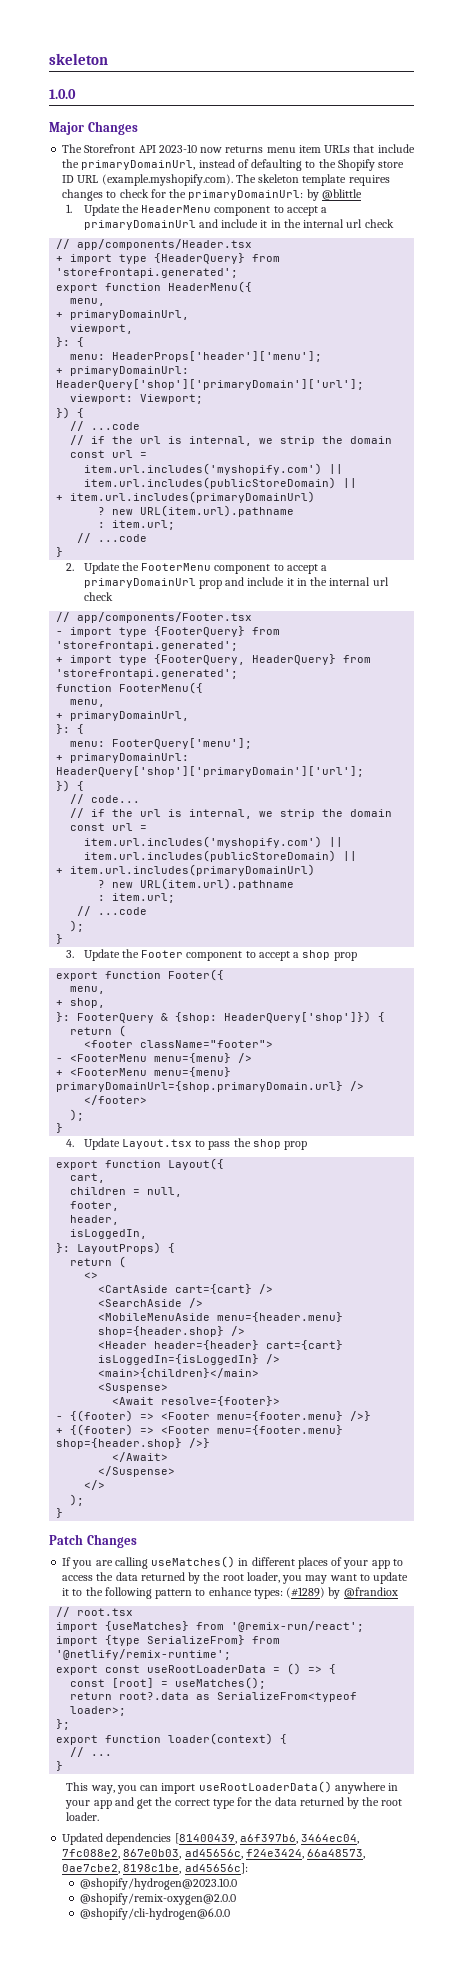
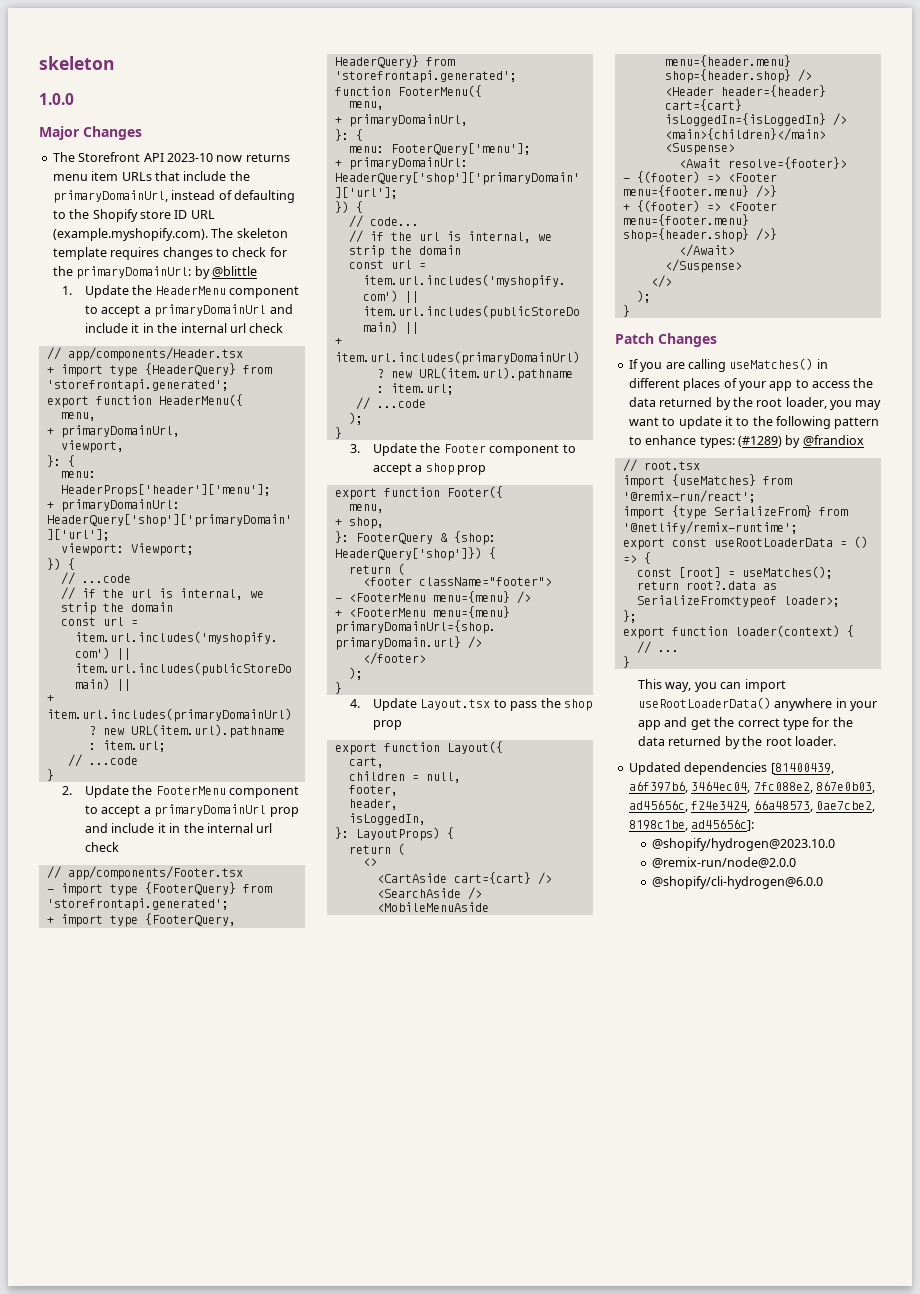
[79,1893,236,1905] @shopify/remix-oxygen@2.0.0 -> [651,857,796,868] @remix-run/node@2.0.0

